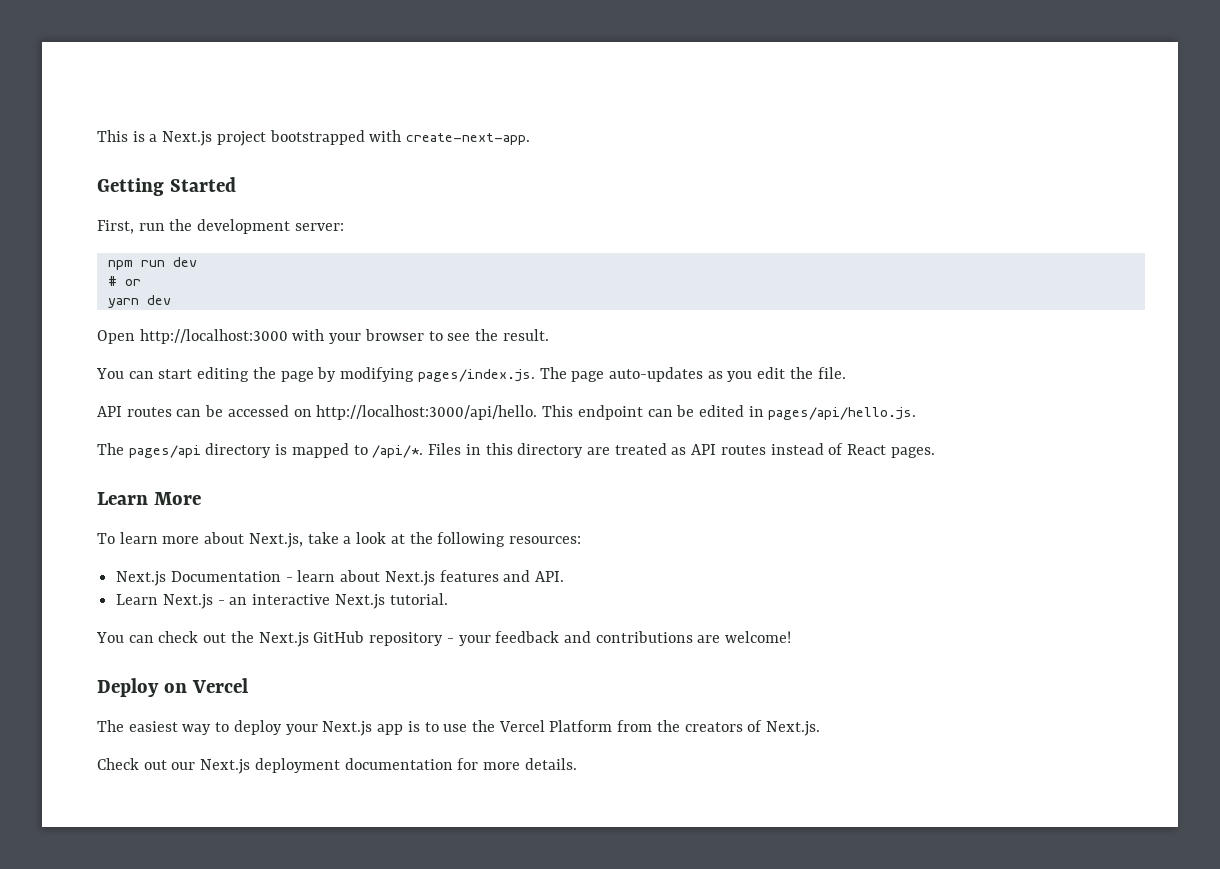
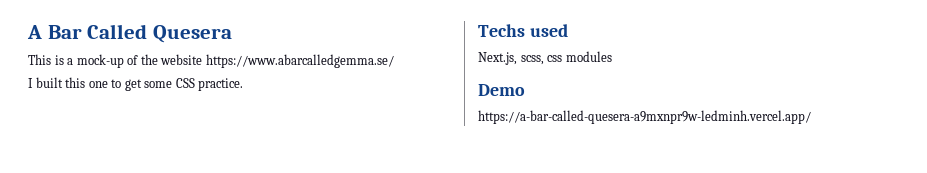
[97,130,531,146] [97,177,236,196] [97,219,344,234] [107,257,197,270] [107,276,141,286] [107,295,171,308] [97,329,549,344] [96,367,846,382] [97,405,917,420] [97,443,935,458] [97,492,201,505] [97,532,581,548] [116,570,565,586] [116,593,448,609] [96,631,792,647] [97,678,248,697] [97,720,821,736] [97,758,577,774] This is a Next.js project bootstrapped with create-next-app. // Getting Started // First, run the development server: // npm run dev // # or // yarn dev // Open http://localhost:3000 with your browser to see the result. // You can start editing the page by modifying pages/index.js. The page auto-updates as you edit the file. // API routes can be accessed on http://localhost:3000/api/hello. This endpoint can be edited in pages/api/hello.js. // The pages/api directory is mapped to /api/*. Files in this directory are treated as API routes instead of React pages. // Learn More // To learn more about Next.js, take a look at the following resources: // Next.js Documentation - learn about Next.js features and API. // Learn Next.js - an interactive Next.js tutorial. // You can check out the Next.js GitHub repository - your feedback and contributions are welcome! // Deploy on Vercel // The easiest way to deploy your Next.js app is to use the Vercel Platform from the creators of Next.js. // Check out our Next.js deployment documentation for more details. -> [27,24,232,43] [28,54,394,68] [28,77,244,91] [478,24,568,37] [478,51,612,65] [478,84,525,96] [478,110,811,124] A Bar Called Quesera // This is a mock-up of the website https://www.abarcalledgemma.se/ // I built this one to get some CSS practice. // Techs used // Next.js, scss, css modules // Demo // https://a-bar-called-quesera-a9mxnpr9w-ledminh.vercel.app/

